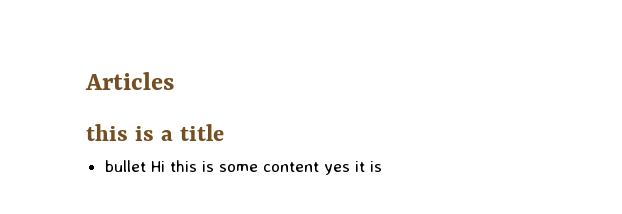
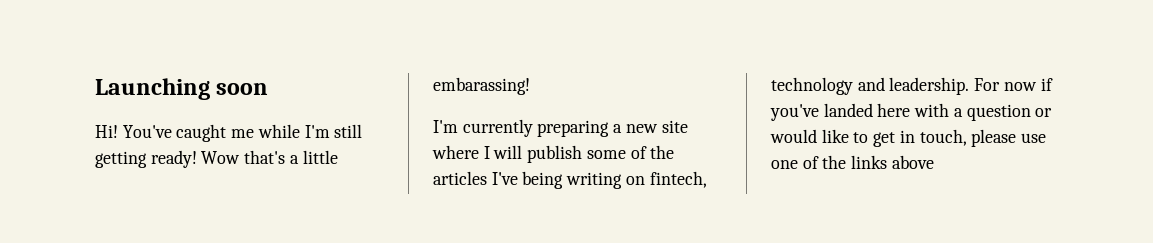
[85,72,174,90] [86,124,224,141] [104,160,382,175] Articles // this is a title // bullet Hi this is some content yes it is -> [95,78,269,100] [95,124,363,142] [95,150,338,168] [433,77,530,95] [433,119,688,137] [432,145,675,163] [433,171,707,189] [771,77,1053,95] [770,103,1053,121] [770,129,1047,147] [771,155,934,169] Launching soon // Hi! You've caught me while I'm still getting ready! Wow that's a little embarassing! // I'm currently preparing a new site where I will publish some of the articles I've being writing on fintech, technology and leadership. For now if you've landed here with a question or would like to get in touch, please use one of the links above

